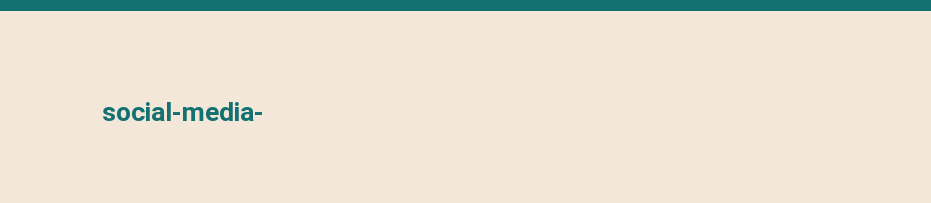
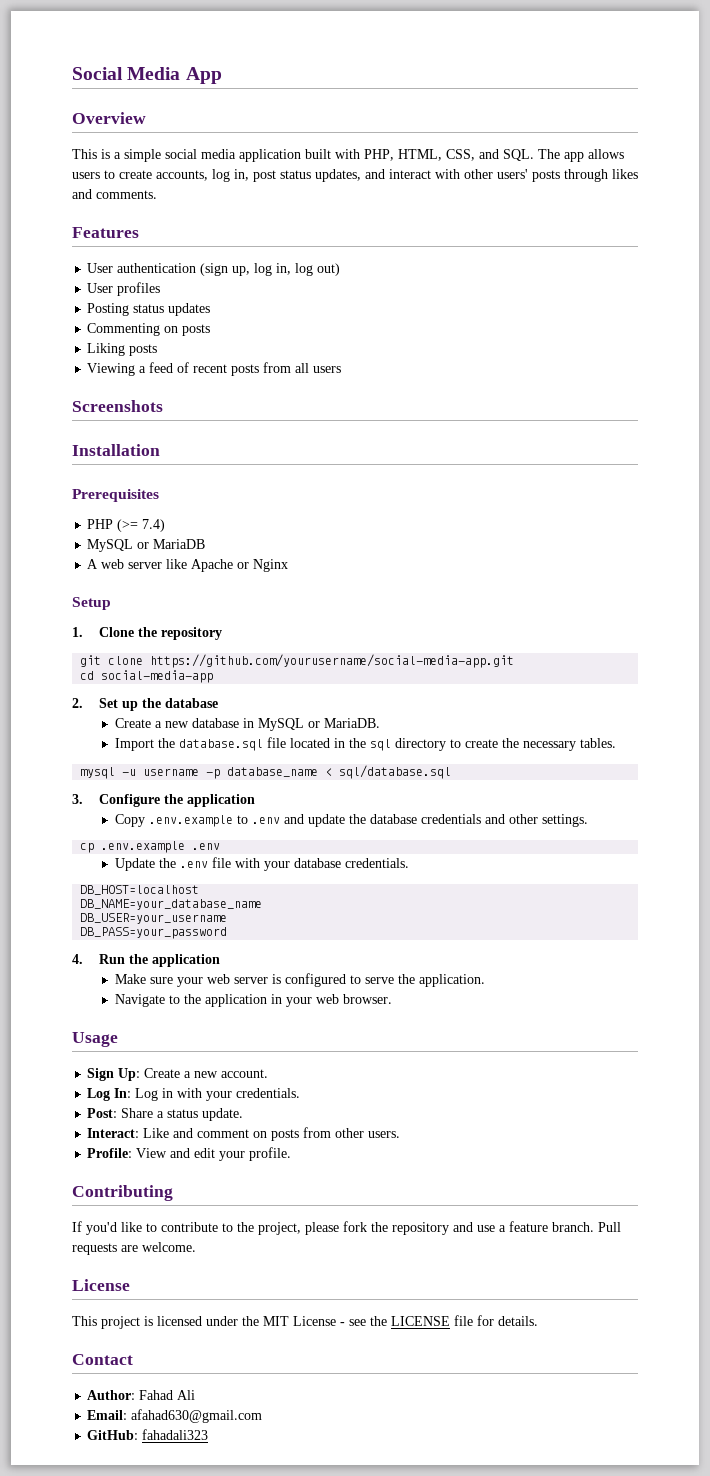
[102,102,264,121] social-media- -> [72,67,222,84] [72,112,146,124] [72,149,624,162] [72,169,638,182] [72,189,157,199] [72,227,139,238] [87,263,341,276] [87,282,161,296] [87,303,211,316] [87,323,211,336] [87,343,158,356] [87,362,342,376] [72,400,163,412] [72,444,160,456] [72,489,159,502] [87,519,166,532] [87,539,206,552] [87,559,289,572] [72,597,111,610] [72,627,223,640] [80,654,515,668] [80,670,214,683] [72,698,219,711] [114,718,380,731] [114,737,616,751] [80,765,452,779] [72,794,256,807] [114,814,588,827] [80,841,221,853] [114,857,409,871] [80,885,200,895] [80,899,263,910] [80,913,228,924] [80,927,228,939] [72,954,221,967] [114,973,485,987] [114,994,392,1007] [72,1032,118,1047] [87,1068,269,1081] [87,1088,301,1101] [87,1108,244,1121] [87,1127,401,1141] [87,1147,292,1161] [72,1185,173,1201] [72,1221,621,1235] [72,1242,196,1255] [72,1279,130,1291] [72,1315,538,1329] [72,1354,133,1365] [87,1390,196,1400] [87,1409,263,1423] [87,1429,209,1440] Social Media App // Overview // This is a simple social media application built with PHP, HTML, CSS, and SQL. The app allows users to create accounts, log in, post status updates, and interact with other users' posts through likes and comments. // Features // User authentication (sign up, log in, log out) // User profiles // Posting status updates // Commenting on posts // Liking posts // Viewing a feed of recent posts from all users // Screenshots // Installation // Prerequisites // PHP (>= 7.4) // MySQL or MariaDB // A web server like Apache or Nginx // Setup // 1. Clone the repository // git clone https://github.com/yourusername/social-media-app.git // cd social-media-app // 2. Set up the database // Create a new database in MySQL or MariaDB. // Import the database.sql file located in the sql directory to create the necessary tables. // mysql -u username -p database_name < sql/database.sql // 3. Configure the application // Copy .env.example to .env and update the database credentials and other settings. // cp .env.example .env // Update the .env file with your database credentials. // DB_HOST=localhost // DB_NAME=your_database_name // DB_USER=your_username // DB_PASS=your_password // 4. Run the application // Make sure your web server is configured to serve the application. // Navigate to the application in your web browser. // Usage // Sign Up: Create a new account. // Log In: Log in with your credentials. // Post: Share a status update. // Interact: Like and comment on posts from other users. // Profile: View and edit your profile. // Contributing // If you'd like to contribute to the project, please fork the repository and use a feature branch. Pull requests are welcome. // License // This project is licensed under the MIT License - see the LICENSE file for details. // Contact // Author: Fahad Ali // Email: afahad630@gmail.com // GitHub: fahadali323

